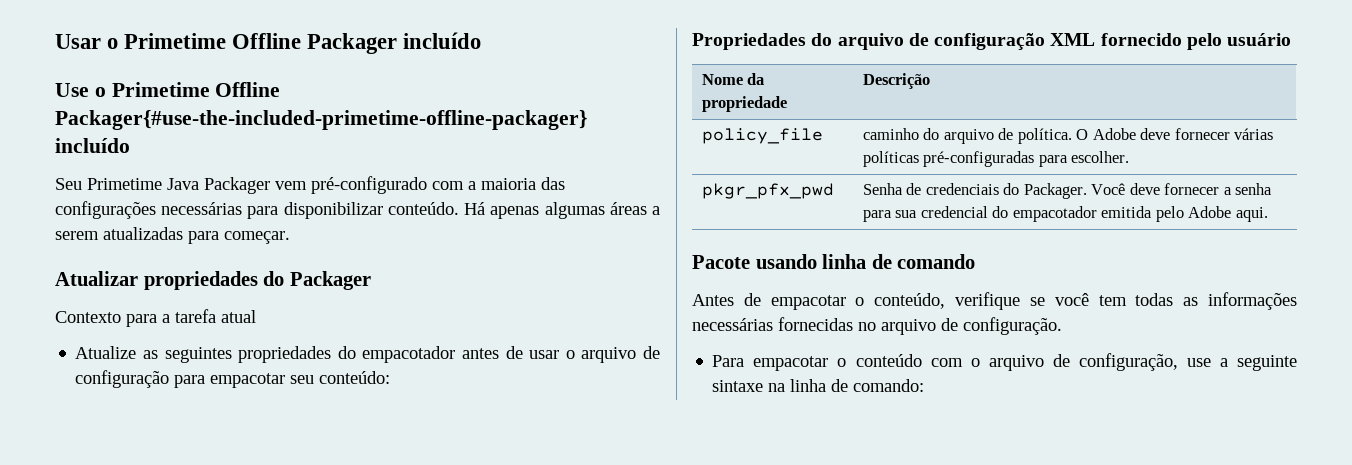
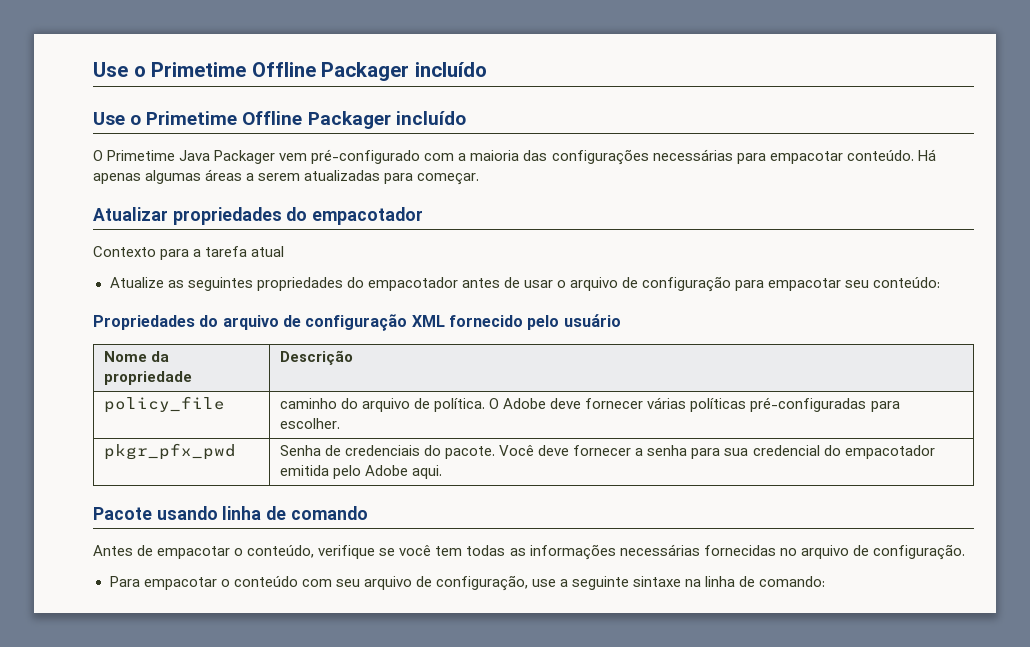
[55,34,101,49] Usar -> [93,62,128,77] Use
[55,110,587,130] [55,138,130,153] [55,178,82,190] Packager{#use-the-included-primetime-offline-packager} incluído // Seu -> [307,111,466,129] [93,150,103,161] Packager incluído // O
[283,202,383,219] disponibilizar -> [769,151,843,164] empacotar
[289,271,371,290] Packager -> [312,207,424,225] empacotador
[1023,183,1087,199] Packager. -> [445,446,496,459] pacote.
[970,358,980,367] o -> [335,579,360,587] seu

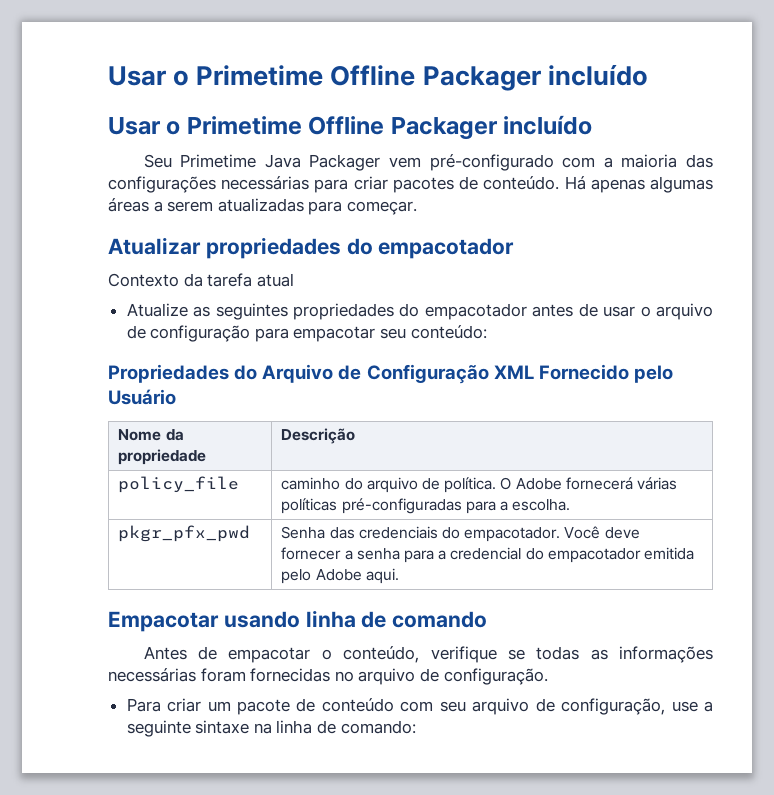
[93,62,487,81] [93,111,466,129] [93,150,103,161] Use o Primetime Offline Packager incluído // Use o Primetime Offline Packager incluído // O -> [108,64,648,91] [108,115,593,140] [143,154,172,168] Usar o Primetime Offline Packager incluído // Usar o Primetime Offline Packager incluído // Seu
[769,151,843,164] empacotar -> [353,176,479,193] criar pacotes de
[160,249,202,260] para a -> [183,273,203,287] da
[222,314,621,331] arquivo de configuração XML fornecido pelo usuário -> [262,364,673,384] [108,389,176,405] Arquivo de Configuração XML Fornecido pelo Usuário
[550,398,644,409] deve fornecer -> [565,477,633,490] fornecerá
[279,418,340,429] escolher. -> [499,499,571,511] a escolha.
[324,445,341,456] de -> [329,527,355,539] das
[445,446,496,459] pacote. -> [464,527,561,542] empacotador.
[724,448,749,456] sua -> [438,550,447,560] a
[93,507,152,520] Pacote -> [108,611,219,632] Empacotar
[399,545,463,556] você tem -> (525, 654) none
(700, 550) none -> [200,668,246,682] foram
[143,577,230,590] empacotar o -> [167,698,316,715] criar um pacote de

